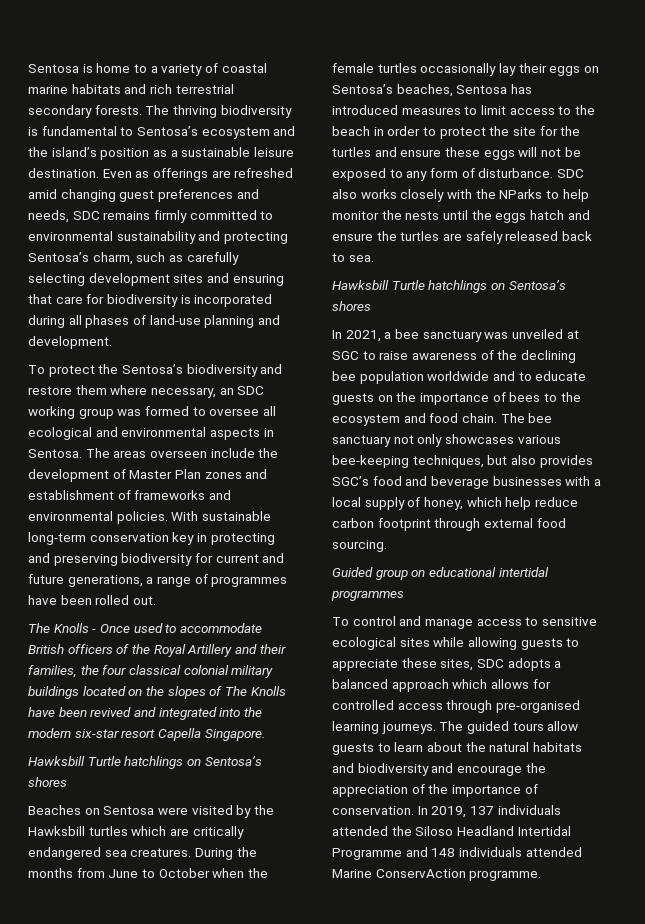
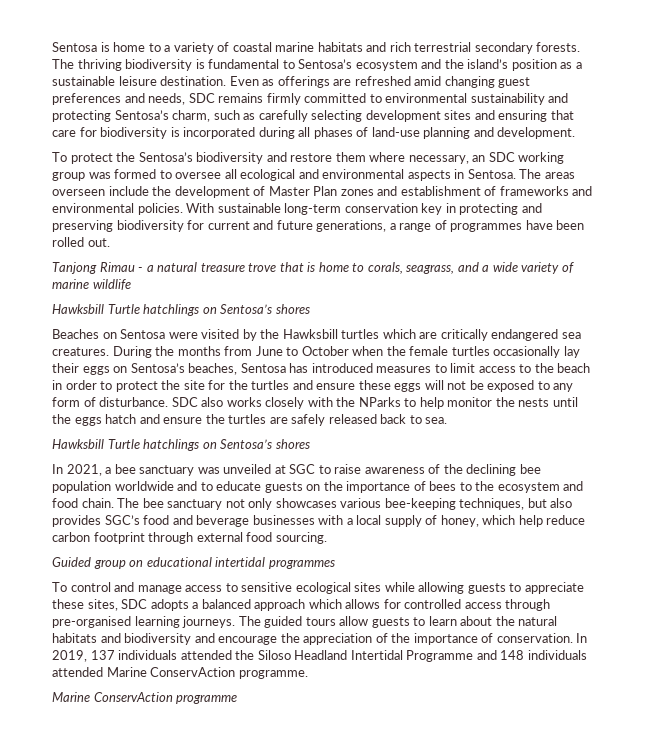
[28,623,262,633] [28,644,286,657] [28,665,274,678] [28,686,286,699] [28,707,262,720] [28,728,265,741] The Knolls - Once used to accommodate British officers of the Royal Artillery and their families, the four classical colonial military buildings located on the slopes of The Knolls have been revived and integrated into the modern six-star resort Capella Singapore. -> [52,262,574,274] [52,279,131,290] Tanjong Rimau - a natural treasure trove that is home to corals, seagrass, and a wide variety of marine wildlife
(542, 875) none -> [52,692,238,704] // Marine ConservAction programme

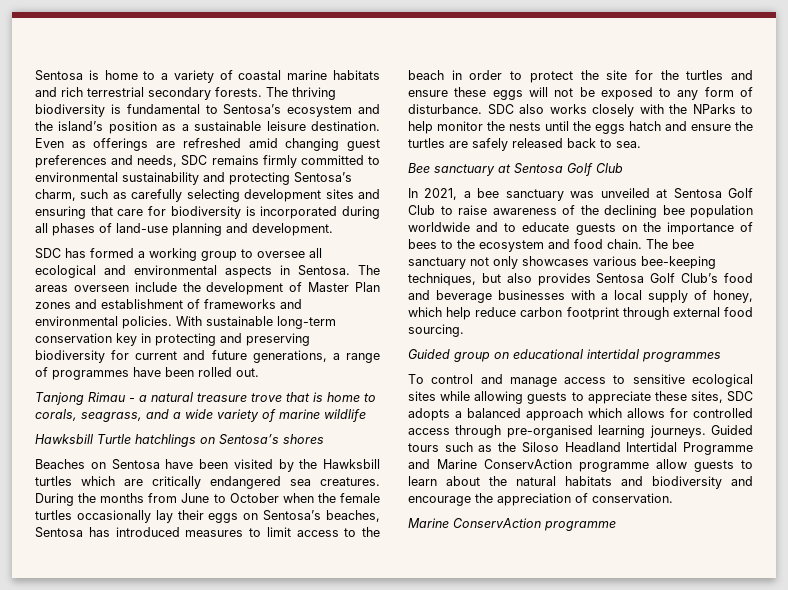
[52,152,565,164] [52,169,157,181] To protect the Sentosa’s biodiversity and restore them where necessary, an SDC working group was formed -> [35,248,237,261] SDC has formed a working group
[168,332,198,339] were -> [165,459,228,469] have been
[52,439,310,451] Hawksbill Turtle hatchlings on Sentosa’s shores -> [408,163,623,176] Bee sanctuary at Sentosa Golf Club
[289,464,316,474] SGC -> [673,188,753,199] [408,205,435,215] Sentosa Golf Club
[104,515,140,525] SGC’s -> [596,273,719,284] Sentosa Golf Club’s
[238,616,336,628] The guided tours -> [711,425,753,435] [408,442,753,455] [408,459,649,472] Guided tours such as the Siloso Headland Intertidal Programme and Marine ConservAction programme
[391,633,588,645] [52,650,587,662] [52,667,308,679] the importance of conservation. In 2019, 137 individuals attended the Siloso Headland Intertidal Programme and 148 individuals attended Marine ConservAction programme. -> [592,493,673,503] conservation.

